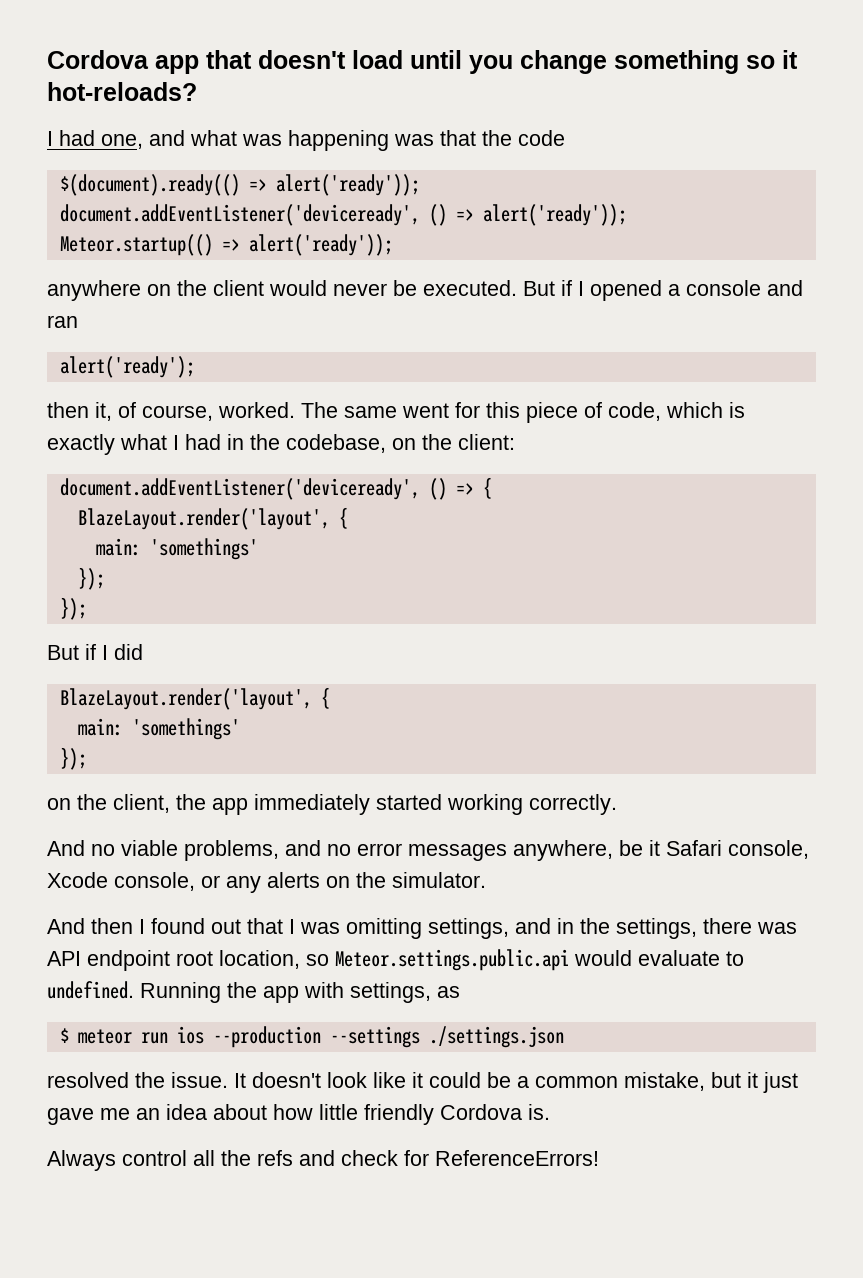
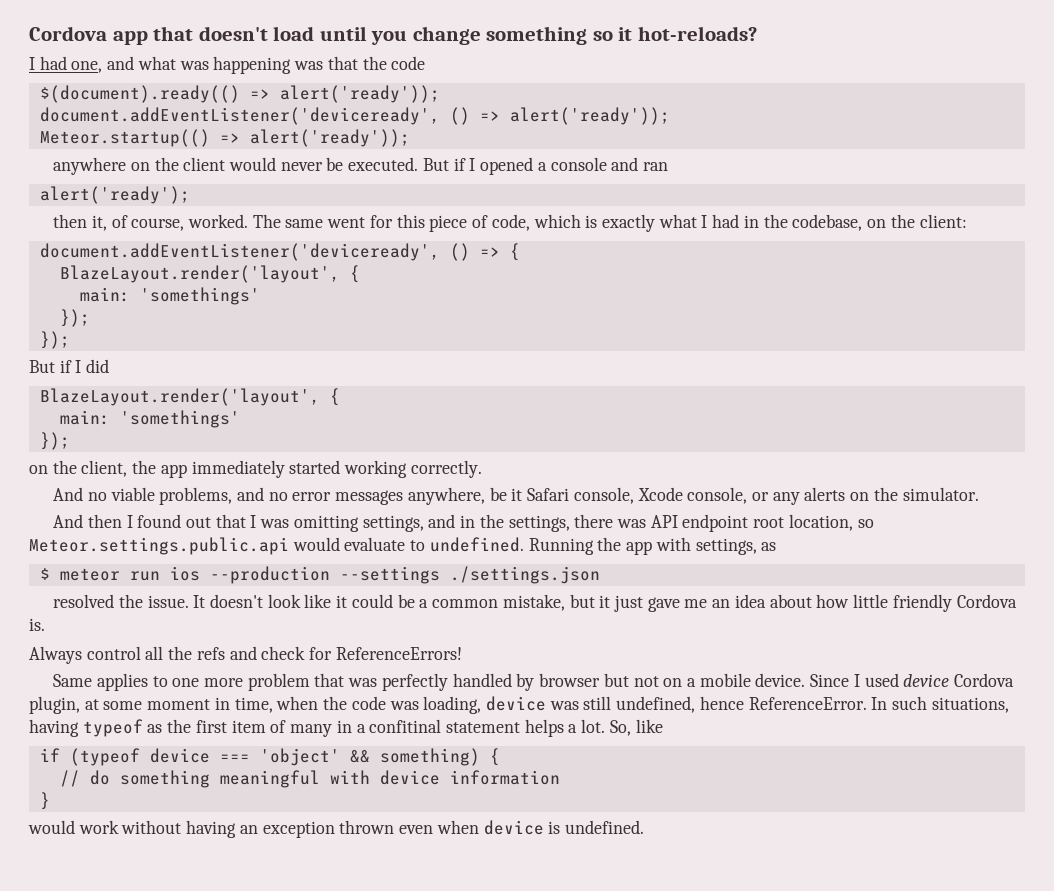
(599, 1158) none -> [53,673,1015,691] [29,696,1009,714] [29,719,663,737] [39,748,500,766] [59,770,560,788] [39,792,50,810] [28,820,644,838] // Same applies to one more problem that was perfectly handled by browser but not on a mobile device. Since I used device Cordova plugin, at some moment in time, when the code was loading, device was still undefined, hence ReferenceError. In such situations, having typeof as the first item of many in a confitinal statement helps a lot. So, like // if (typeof device === 'object' && something) { // // do something meaningful with device information // } // would work without having an exception thrown even when device is undefined.

